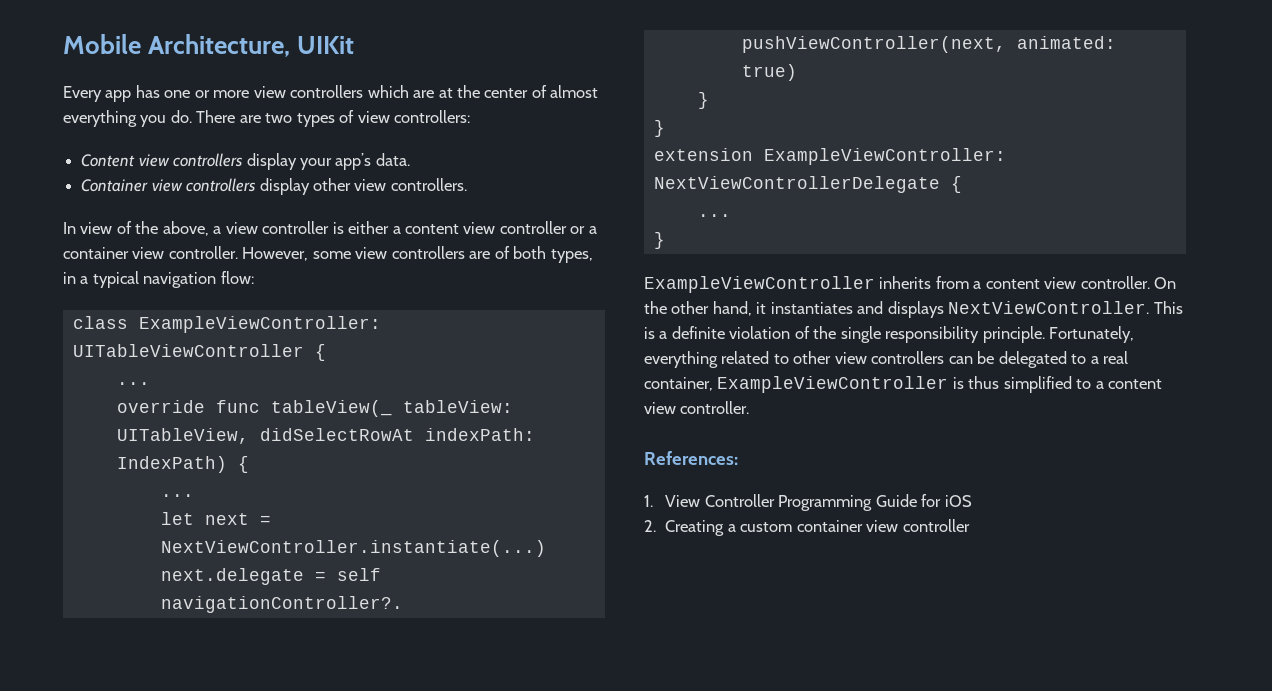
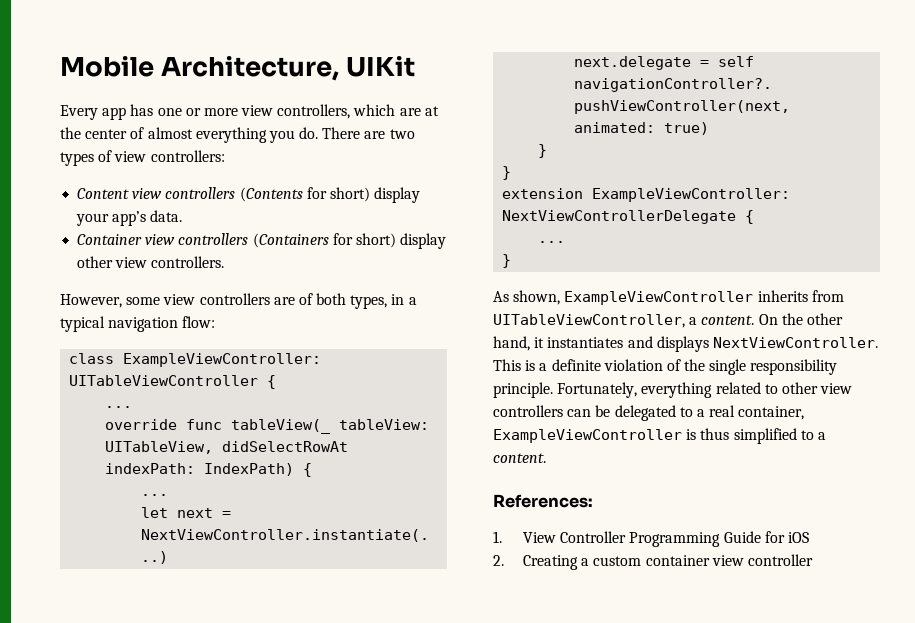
[290,85,364,98] controllers -> [277,104,351,119] controllers,
(244, 160) none -> [239,187,370,202] (Contents for short)
(257, 185) none -> [252,233,396,248] (Containers for short)
[63,221,597,236] [63,246,238,259] In view of the above, a view controller is either a content view controller or a container view controller. -> (225, 262) none
(665, 240) none -> [493,290,561,305] As shown,
[973,276,1150,289] a content view controller. -> [493,314,755,328] UITableViewController, a content.
[1108,379,1163,389] [644,401,750,414] content view controller. -> [493,453,546,463] content.

